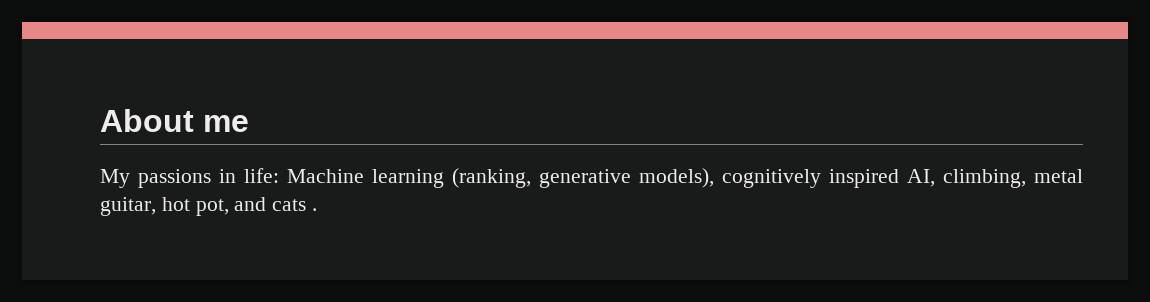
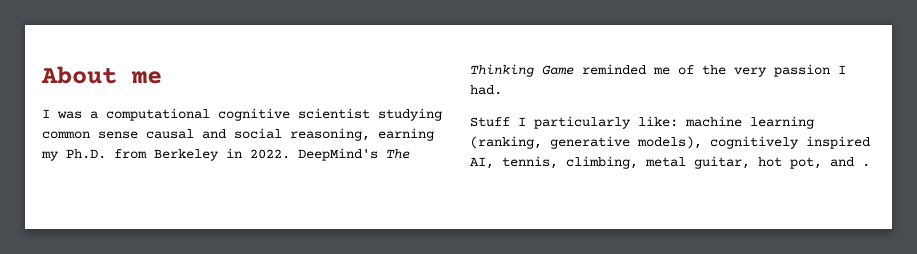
[100,168,364,188] My passions in life: Machine -> [42,108,442,121] [42,128,434,141] [41,148,410,161] [470,64,846,77] [470,85,502,95] [470,116,742,129] I was a computational cognitive scientist studying common sense causal and social reasoning, earning my Ph.D. from Berkeley in 2022. DeepMind's The Thinking Game reminded me of the very passion I had. // Stuff I particularly like: machine
(935, 178) none -> [502,156,558,169] tennis,
[272,199,307,211] cats -> (854, 162) none

